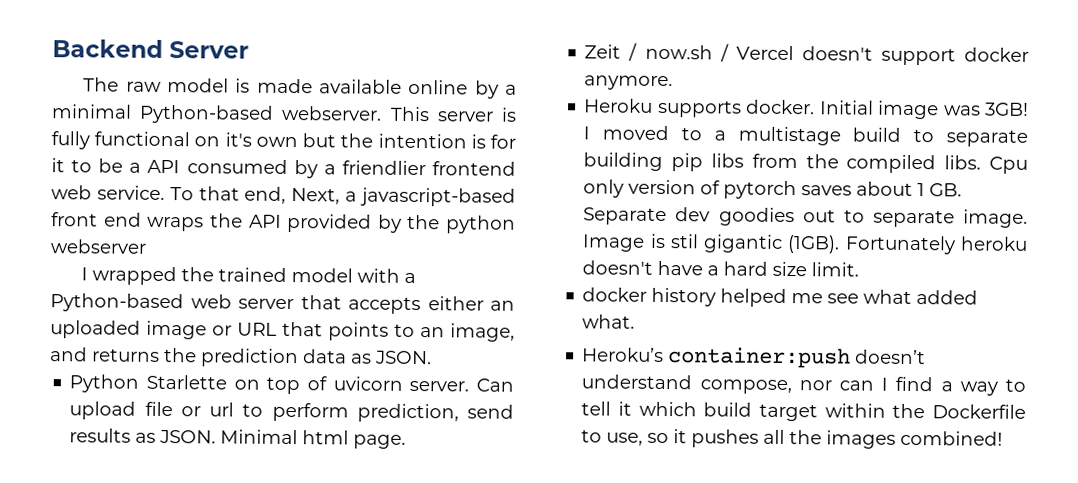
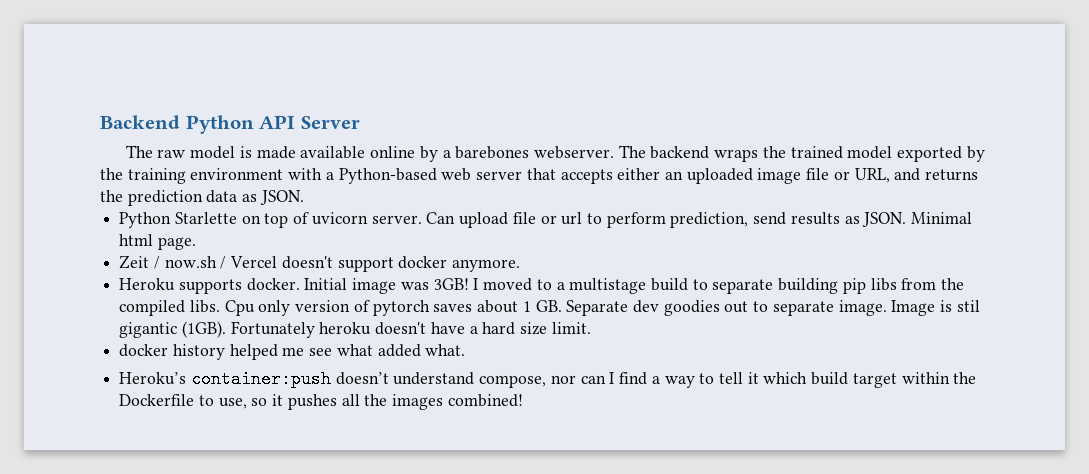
(163, 48) none -> [185,115,296,134] Python API
[51,104,517,124] [51,131,516,150] [51,158,516,179] [51,185,516,207] [51,212,516,234] [50,239,147,254] [81,266,354,286] minimal Python-based webserver. This server is fully functional on it's own but the intention is for it to be a API consumed by a friendlier frontend web service. To that end, Next, a javascript-based front end wraps the API provided by the python webserver // I wrapped the trained model -> [455,145,985,162] [100,168,284,184] barebones webserver. The backend wraps the trained model exported by the training environment
[212,321,515,342] or URL that points to an image, -> [806,168,890,183] file or URL,

